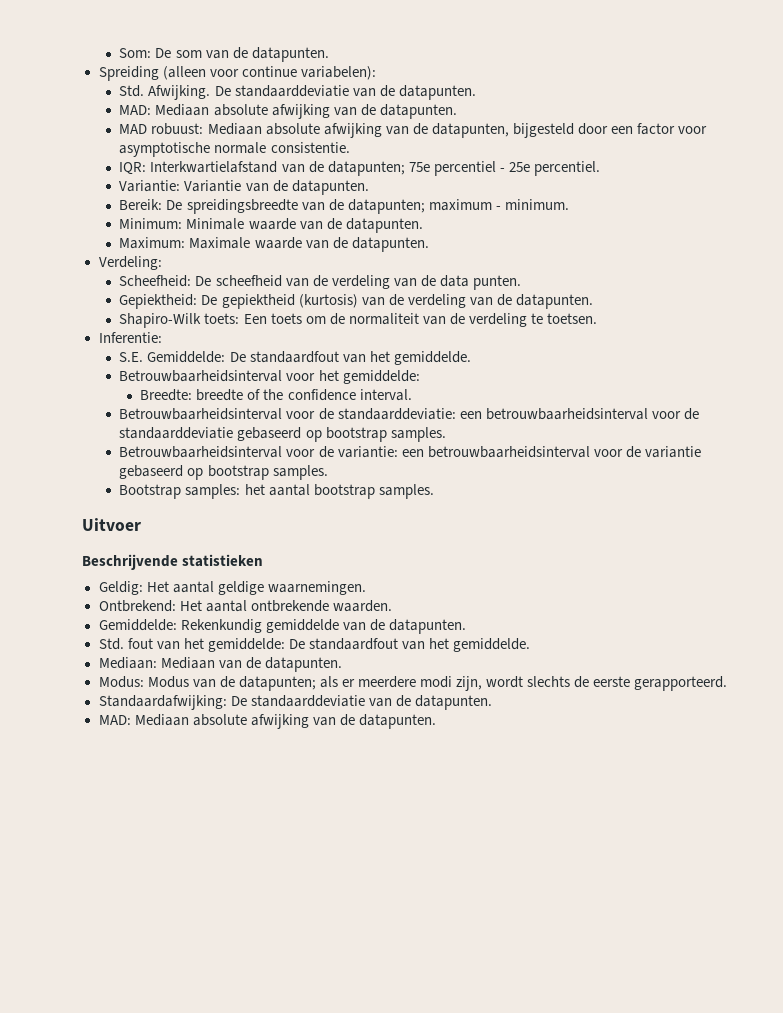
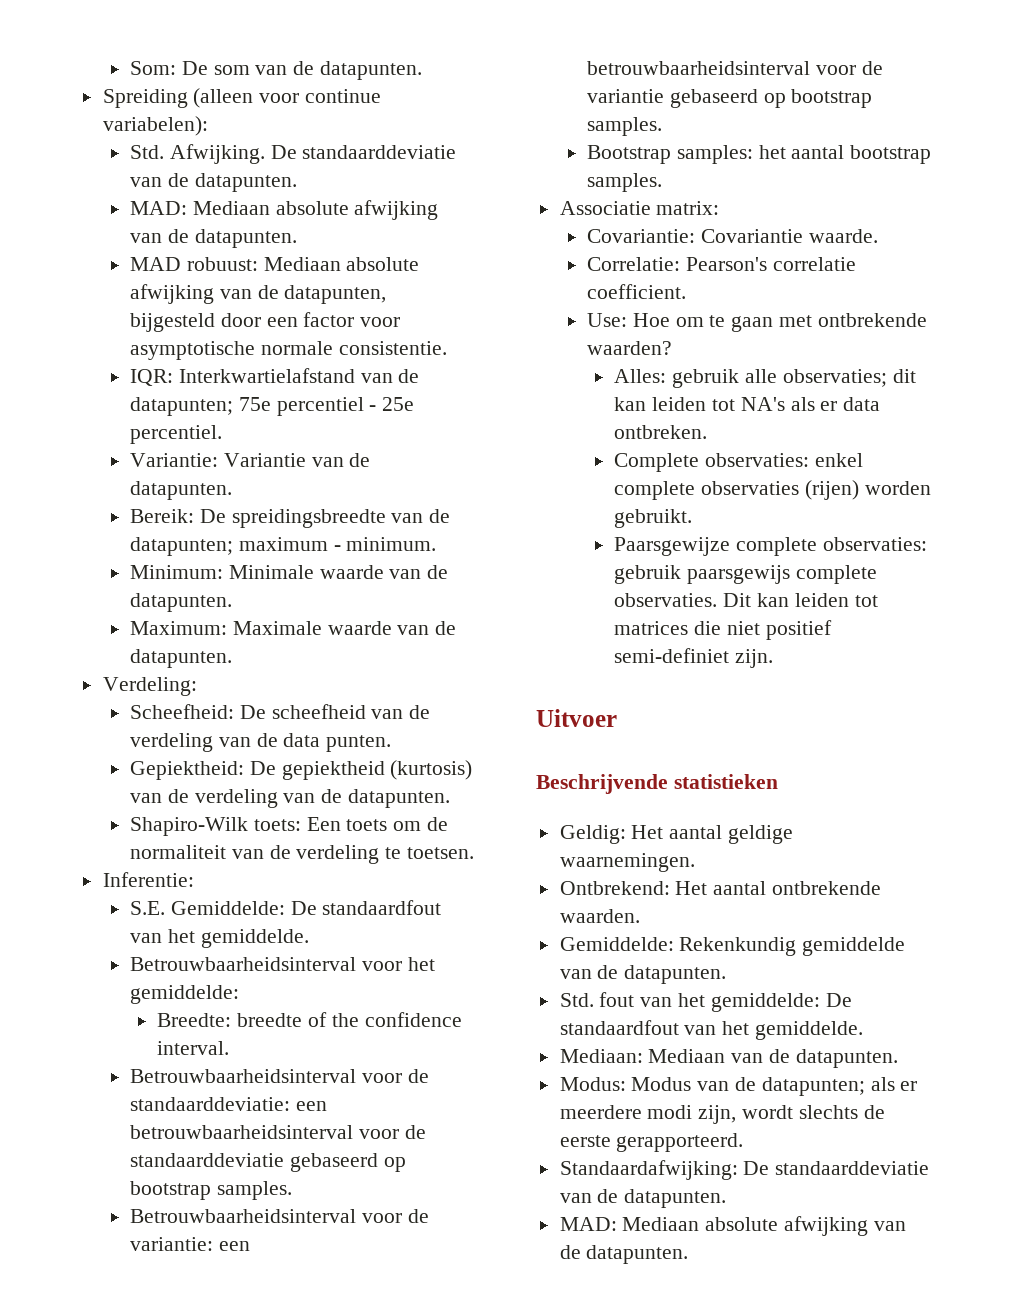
(434, 491) none -> [559,201,720,215] [587,229,878,243] [587,257,856,271] [587,284,687,299] [587,313,927,332] [587,341,673,355] [614,369,916,388] [614,397,881,411] [614,425,708,439] [614,453,864,472] [614,480,931,500] [614,509,693,528] [614,537,928,556] [614,565,878,584] [614,593,878,607] [614,620,832,640] [614,648,774,668] // Associatie matrix: // Covariantie: Covariantie waarde. // Correlatie: Pearson's correlatie coefficient. // Use: Hoe om te gaan met ontbrekende waarden? // Alles: gebruik alle observaties; dit kan leiden tot NA's als er data ontbreken. // Complete observaties: enkel complete observaties (rijen) worden gebruikt. // Paarsgewijze complete observaties: gebruik paarsgewijs complete observaties. Dit kan leiden tot matrices die niet positief semi-definiet zijn.

